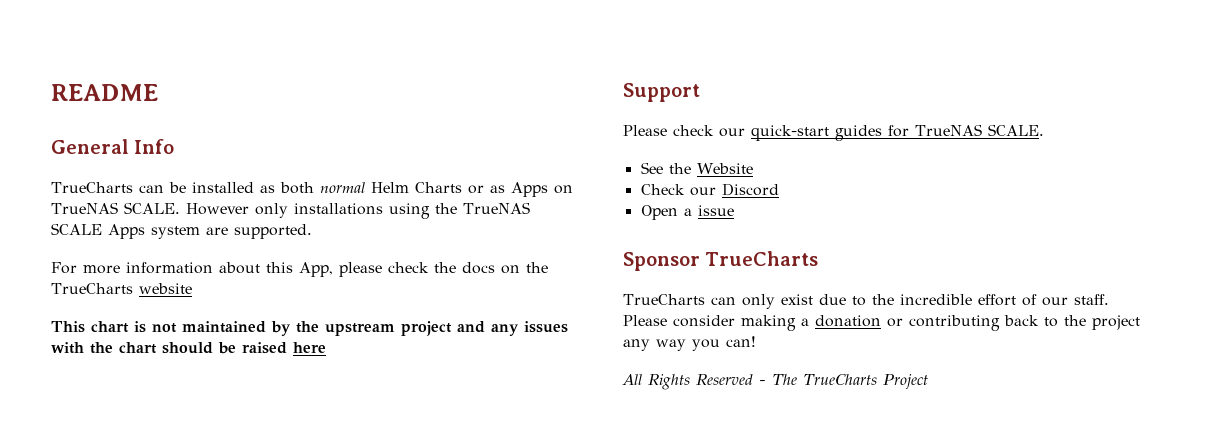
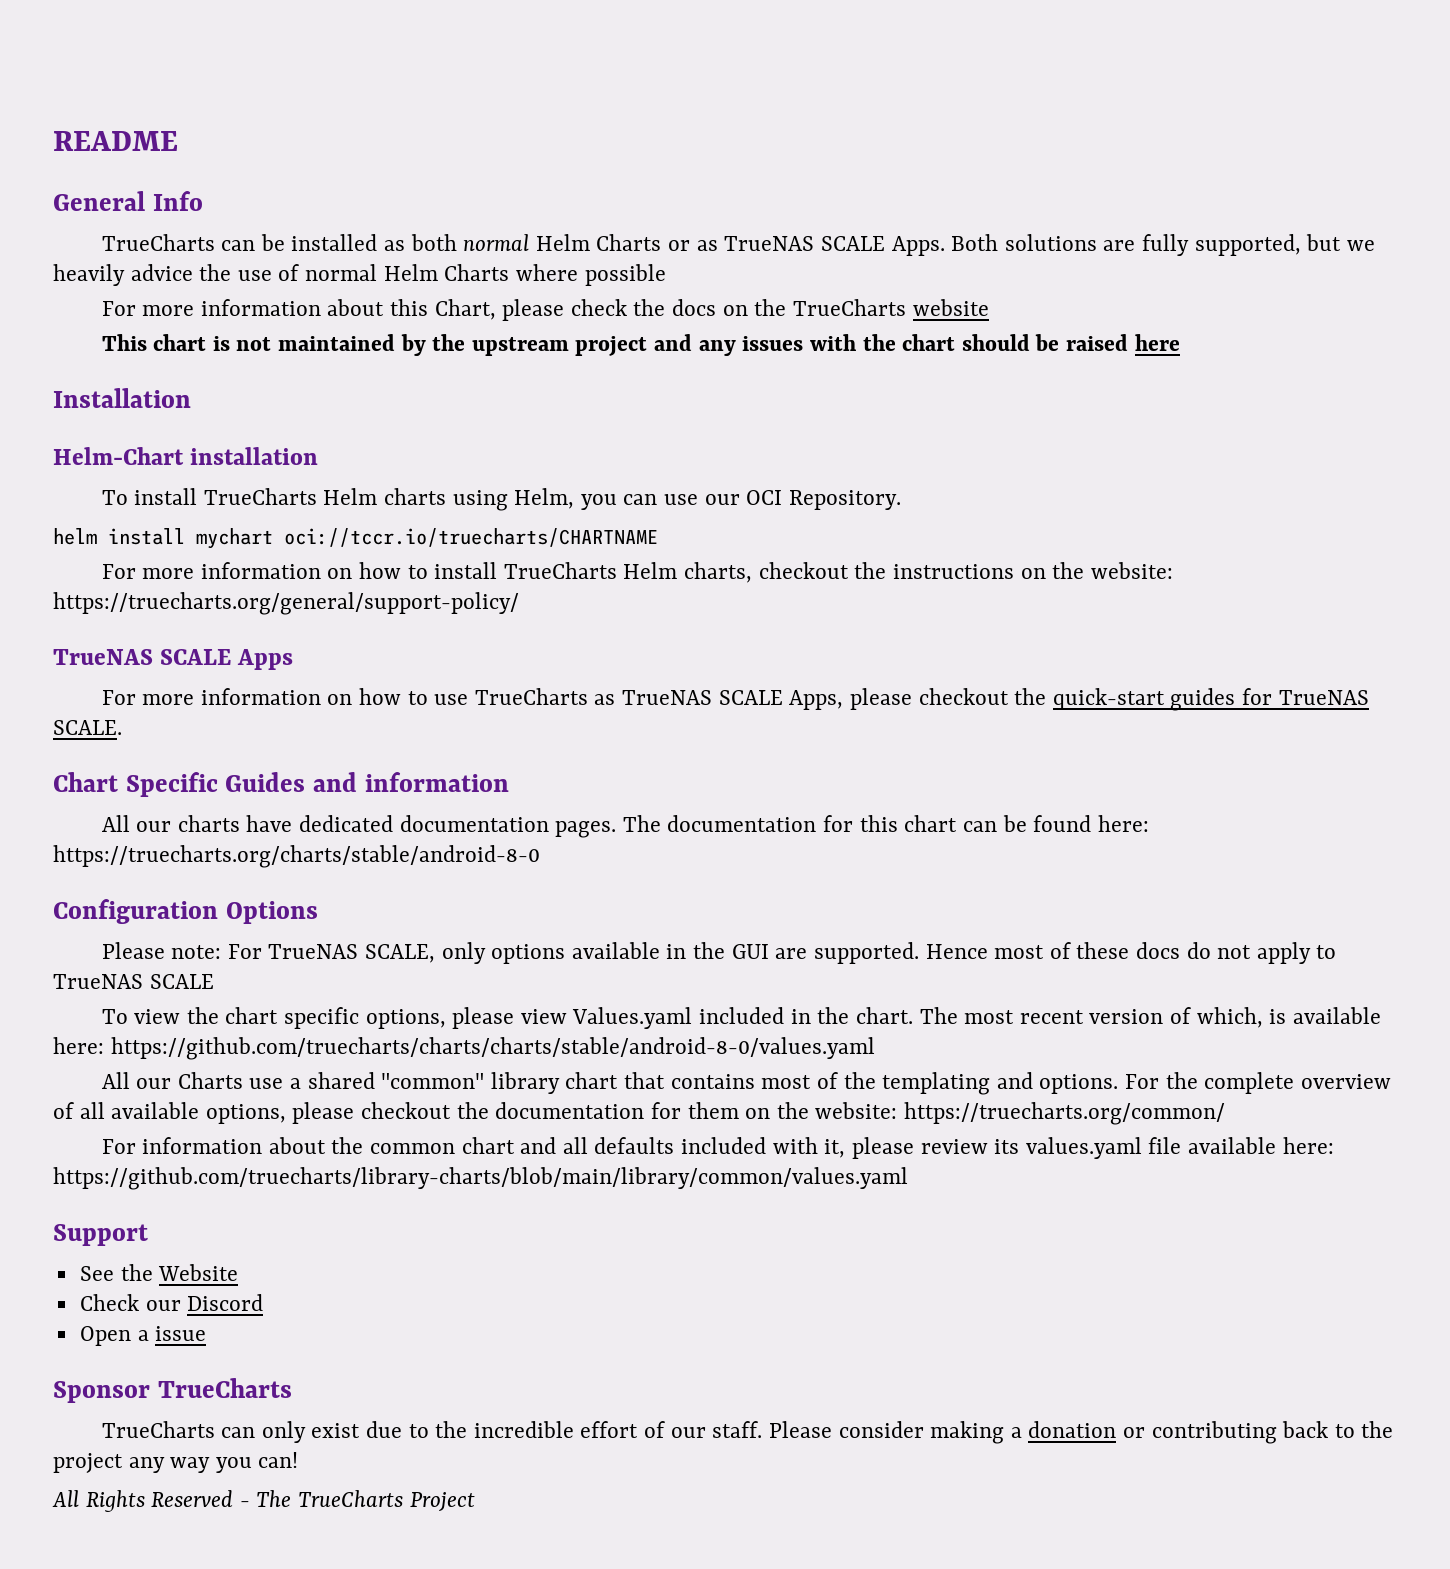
[510,182,573,197] [51,202,530,219] [51,223,312,239] Apps on TrueNAS SCALE. However only installations using the TrueNAS SCALE Apps system are supported. -> [724,234,1375,256] [53,264,666,286] TrueNAS SCALE Apps. Both solutions are fully supported, but we heavily advice the use of normal Helm Charts where possible
[299,262,333,277] App, -> [434,299,496,320] Chart,
[623,83,700,102] [623,125,745,137] Support // Please check our -> [53,388,191,408] [53,447,319,465] [101,488,901,511] [53,528,658,549] [101,562,1173,583] [53,592,519,615] [53,649,294,670] [101,688,1047,710] Installation // Helm-Chart installation // To install TrueCharts Helm charts using Helm, you can use our OCI Repository. // helm install mychart oci://tccr.io/truecharts/CHARTNAME // For more information on how to install TrueCharts Helm charts, checkout the instructions on the website: https://truecharts.org/general/support-policy/ // TrueNAS SCALE Apps // For more information on how to use TrueCharts as TrueNAS SCALE Apps, please checkout the
(1044, 130) none -> [53,772,509,797] [101,815,1149,838] [53,845,540,868] [53,899,318,924] [101,942,1337,964] [53,974,214,989] [101,1007,1381,1029] [53,1037,875,1060] [101,1072,1391,1095] [53,1102,1225,1125] [101,1137,1334,1159] [53,1167,908,1190] [53,1224,148,1246] // Chart Specific Guides and information // All our charts have dedicated documentation pages. The documentation for this chart can be found here: https://truecharts.org/charts/stable/android-8-0 // Configuration Options // Please note: For TrueNAS SCALE, only options available in the GUI are supported. Hence most of these docs do not apply to TrueNAS SCALE // To view the chart specific options, please view Values.yaml included in the chart. The most recent version of which, is available here: https://github.com/truecharts/charts/charts/stable/android-8-0/values.yaml // All our Charts use a shared "common" library chart that contains most of the templating and options. For the complete overview of all available options, please checkout the documentation for them on the website: https://truecharts.org/common/ // For information about the common chart and all defaults included with it, please review its values.yaml file available here: https://github.com/truecharts/library-charts/blob/main/library/common/values.yaml // Support

